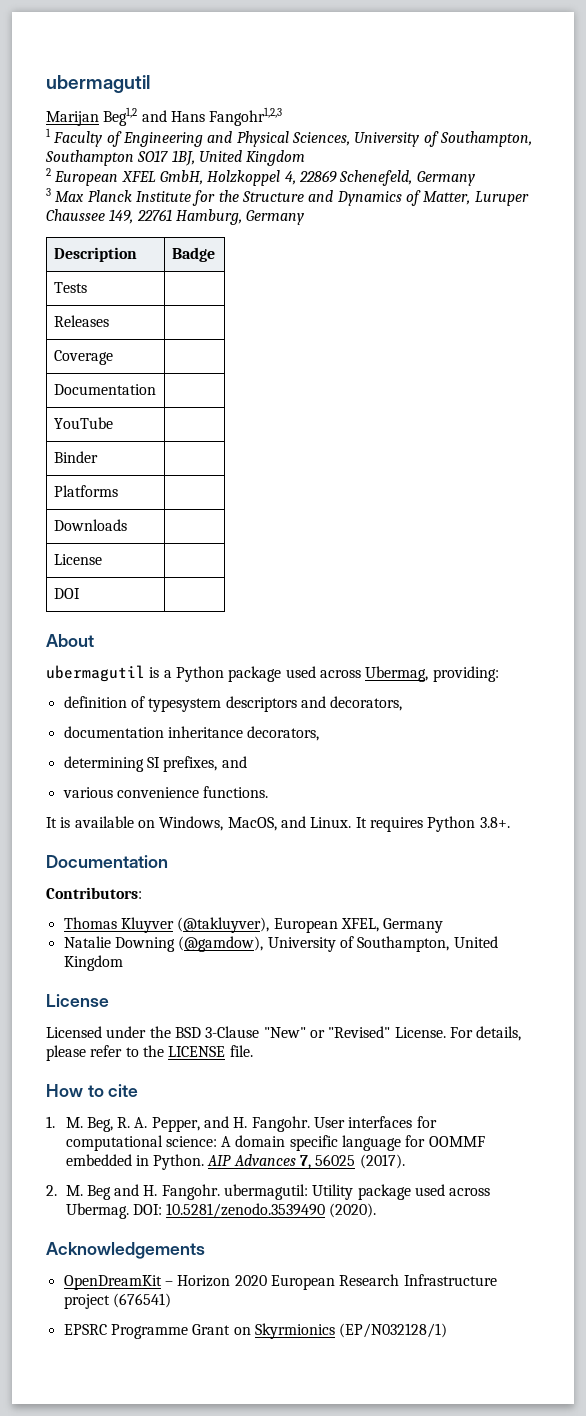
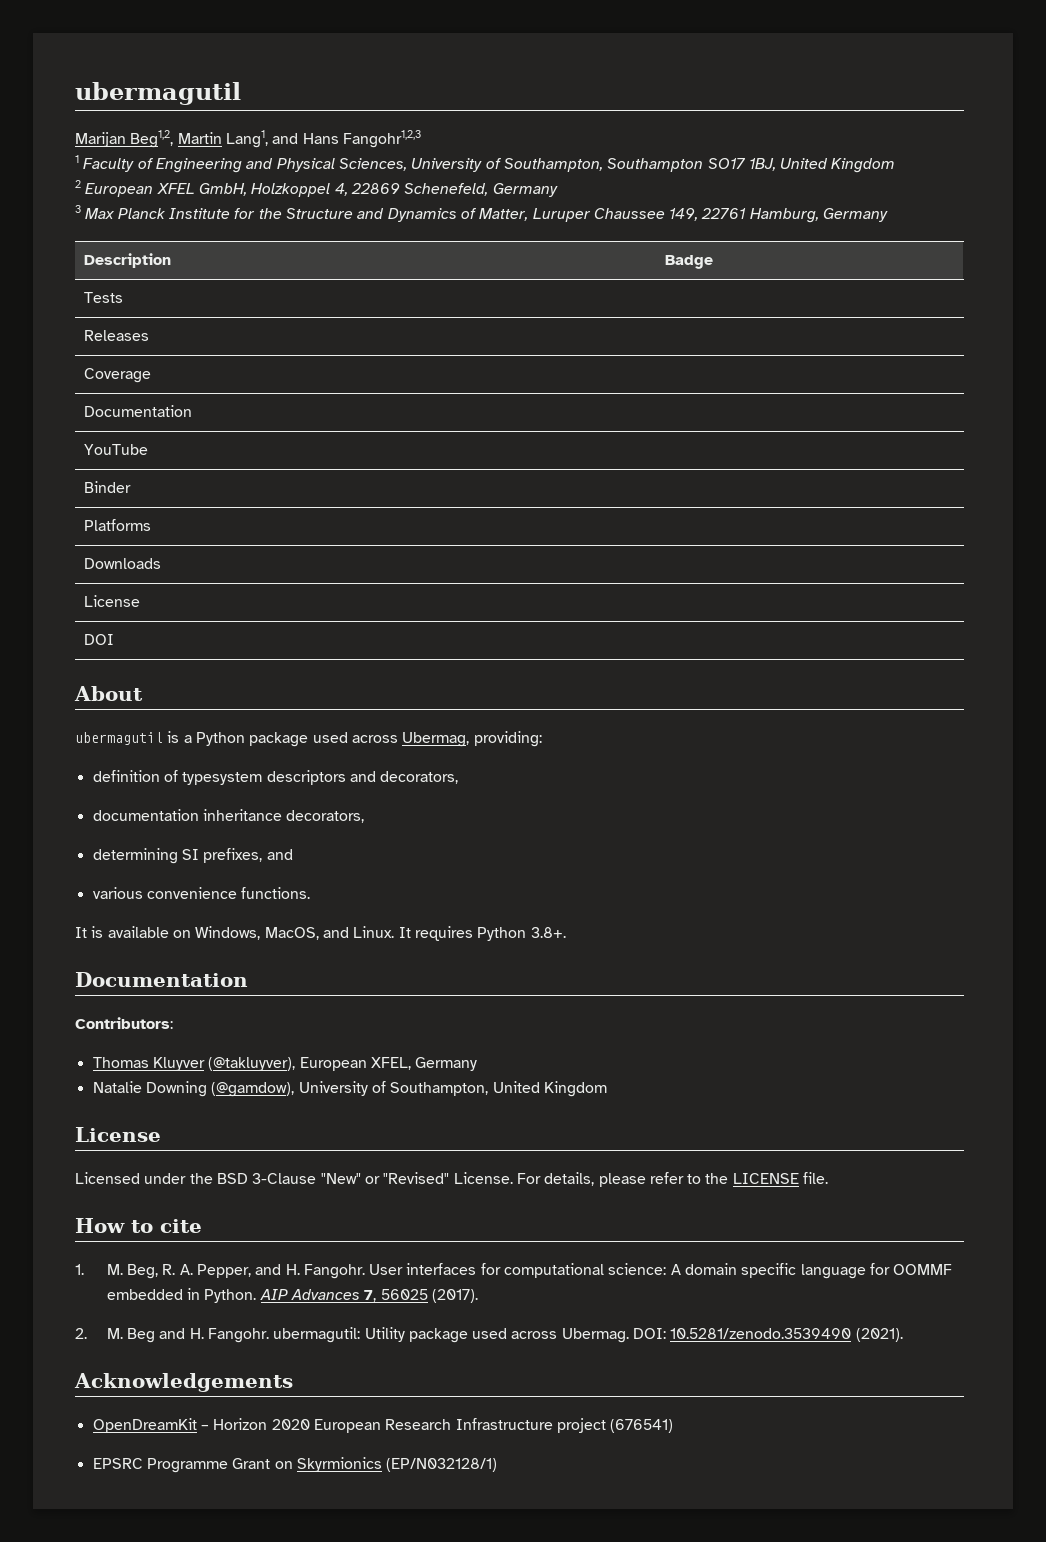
[103,107,138,126] Beg1,2 -> [130,130,268,148] Beg1,2, Martin Lang1,
[329,1203,377,1218] (2020). -> [855,1328,903,1342] (2021).

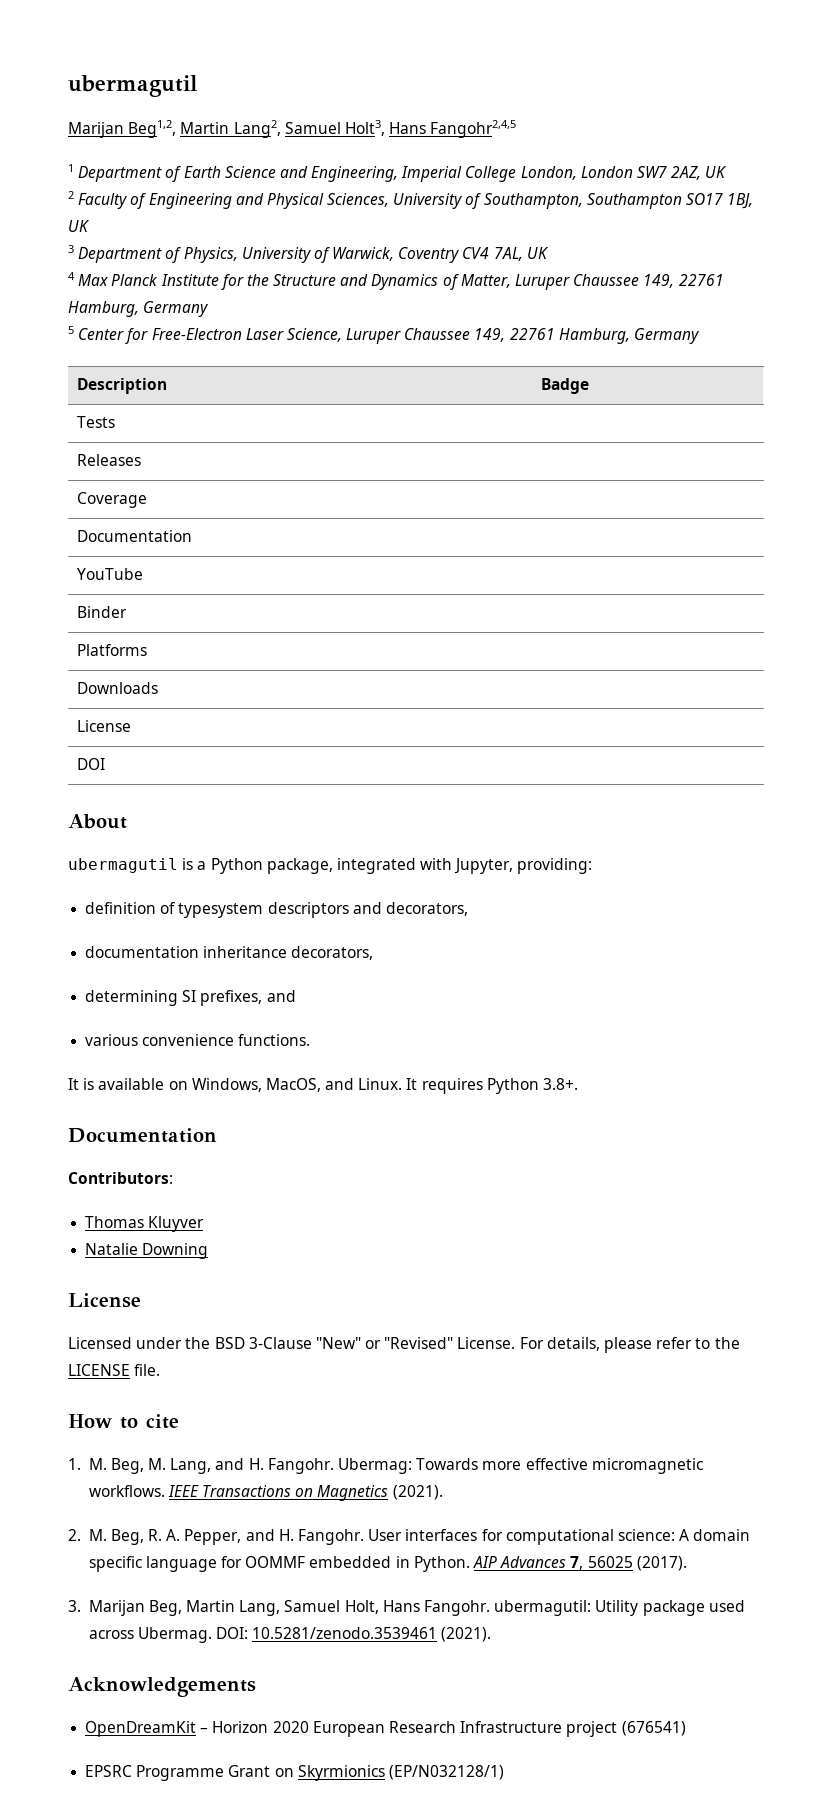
[225,130,421,148] [75,155,79,163] Lang1, and Hans Fangohr1,2,3 // 1 -> [233,120,517,138] [68,164,728,182] [68,191,74,199] Lang2, Samuel Holt3, Hans Fangohr2,4,5 // 1 Department of Earth Science and Engineering, Imperial College London, London SW7 2AZ, UK // 2
[780,158,896,173] [75,180,558,197] [75,205,81,213] United Kingdom // 2 European XFEL GmbH, Holzkoppel 4, 22869 Schenefeld, Germany // 3 -> [68,220,90,232] [68,245,549,263] [68,272,75,280] UK // 3 Department of Physics, University of Warwick, Coventry CV4 7AL, UK // 4
(889, 215) none -> [68,326,700,344] // 5 Center for Free-Electron Laser Science, Luruper Chaussee 149, 22761 Hamburg, Germany
[249,732,470,747] package used across Ubermag, -> [266,858,514,874] package, integrated with Jupyter,
[208,1057,478,1071] [92,1081,607,1097] (@takluyver), European XFEL, Germany // Natalie Downing (@gamdow), University of Southampton, United Kingdom -> [85,1243,209,1259] // Natalie Downing
(158, 1271) none -> [148,1458,703,1474] [88,1485,443,1501] [68,1529,144,1545] M. Lang, and H. Fangohr. Ubermag: Towards more effective micromagnetic workflows. IEEE Transactions on Magnetics (2021). // 2. M. Beg,
[75,1328,204,1343] 2. M. Beg and H. -> [68,1600,420,1616] 3. Marijan Beg, Martin Lang, Samuel Holt, Hans
[670,1328,852,1339] 10.5281/zenodo.3539490 -> [252,1627,438,1639] 10.5281/zenodo.3539461

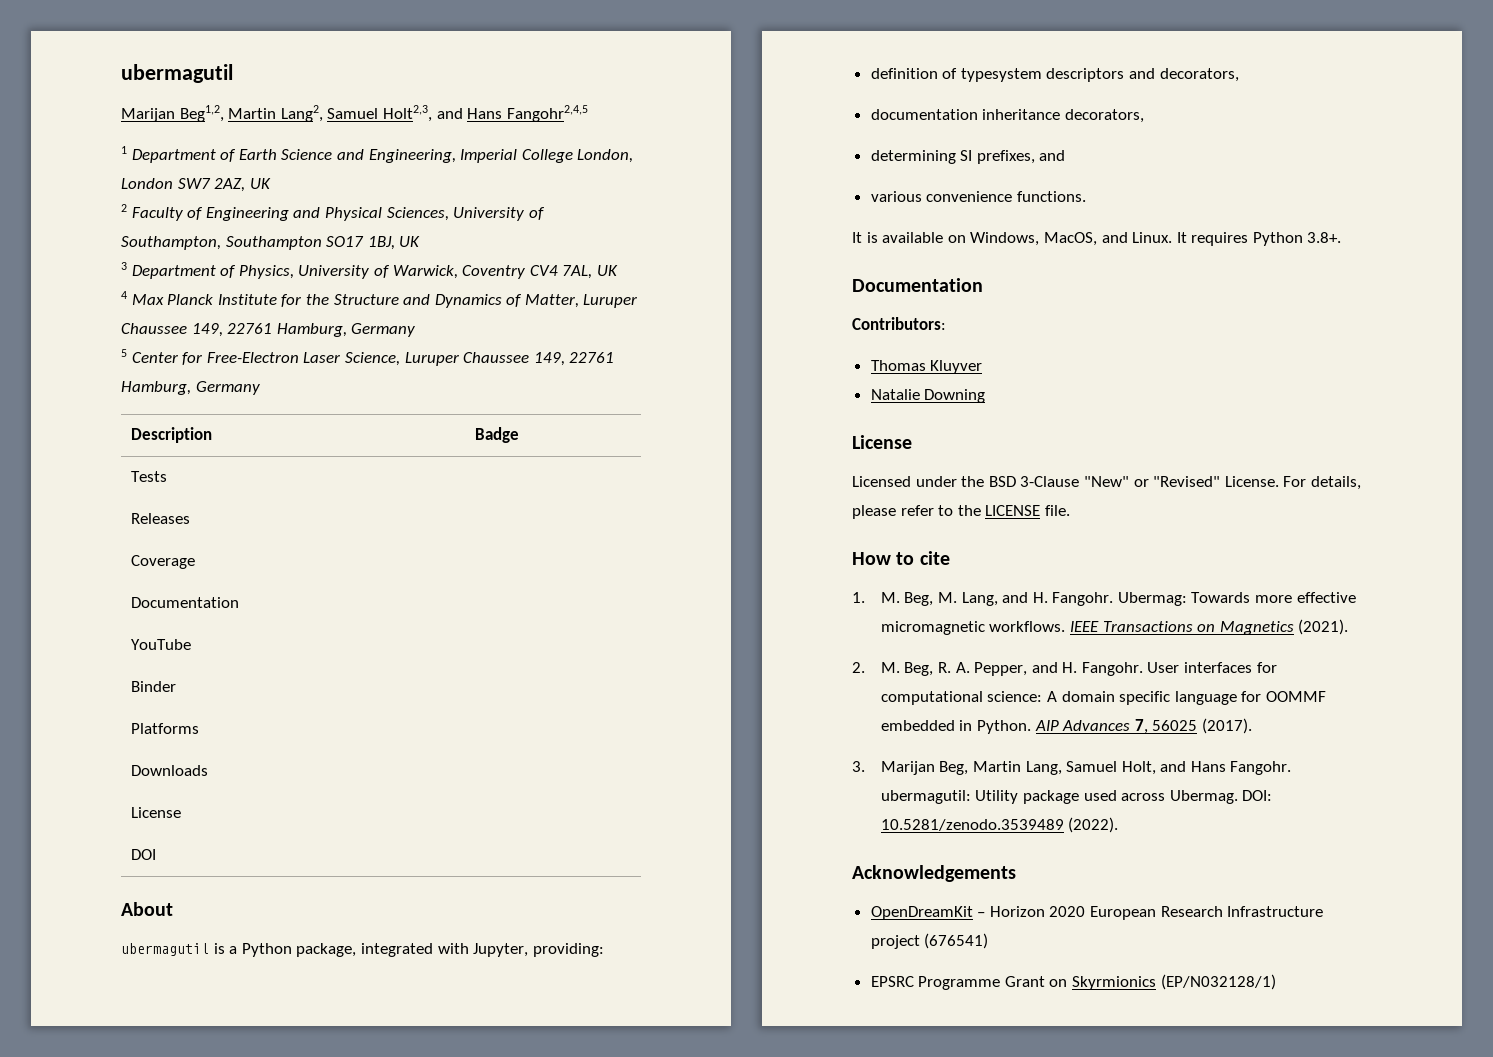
[344,120,385,136] Holt3, -> [382,105,463,122] Holt2,3, and
(379, 1607) none -> [1160,761,1187,772] and
[252,1627,492,1642] 10.5281/zenodo.3539461 (2021). -> [880,817,1119,833] 10.5281/zenodo.3539489 (2022).

